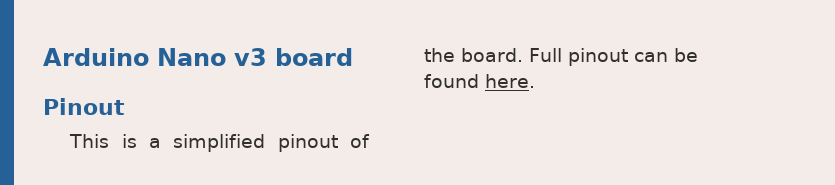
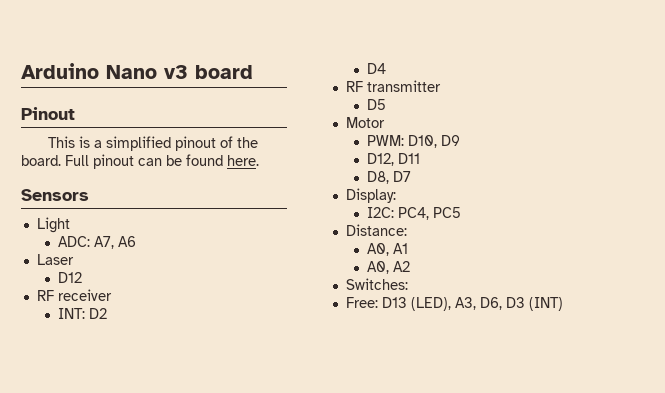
(535, 81) none -> [21,189,89,201] [36,217,70,233] [58,236,137,249] [36,254,74,265] [58,272,83,283] [36,289,112,301] [58,308,108,319] [367,63,387,74] [345,80,441,92] [367,99,387,110] [345,117,385,128] [367,135,461,148] [367,153,421,166] [367,171,412,184] [345,188,396,203] [367,207,462,220] [345,224,407,236] [367,243,409,256] [367,261,411,274] [345,278,408,290] [345,297,563,311] // Sensors // Light // ADC: A7, A6 // Laser // D12 // RF receiver // INT: D2 // D4 // RF transmitter // D5 // Motor // PWM: D10, D9 // D12, D11 // D8, D7 // Display: // I2C: PC4, PC5 // Distance: // A0, A1 // A0, A2 // Switches: // Free: D13 (LED), A3, D6, D3 (INT)

